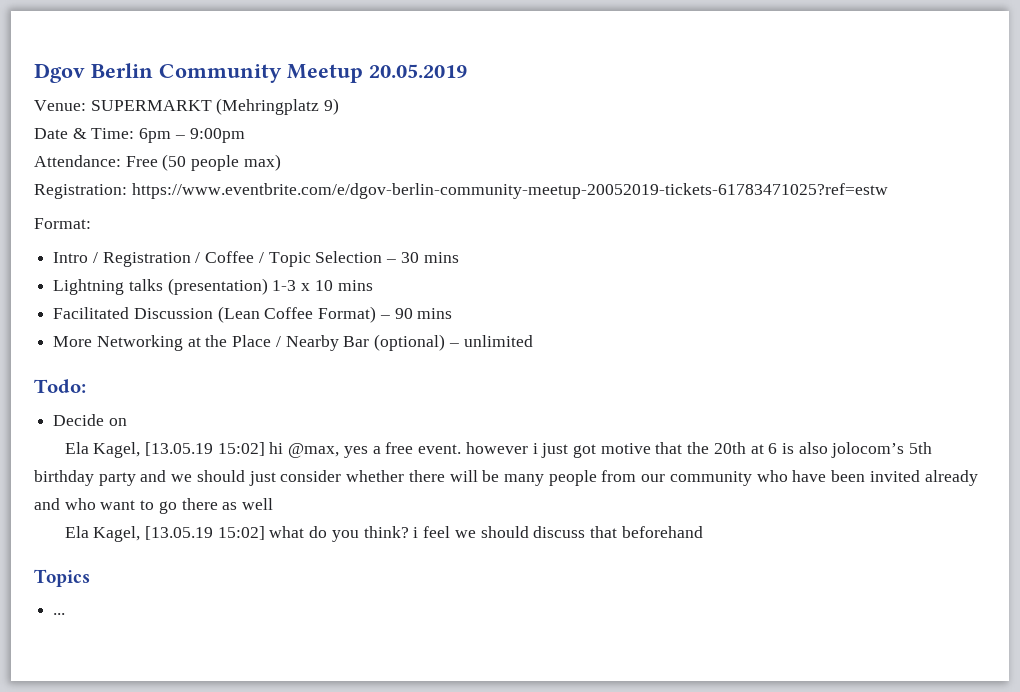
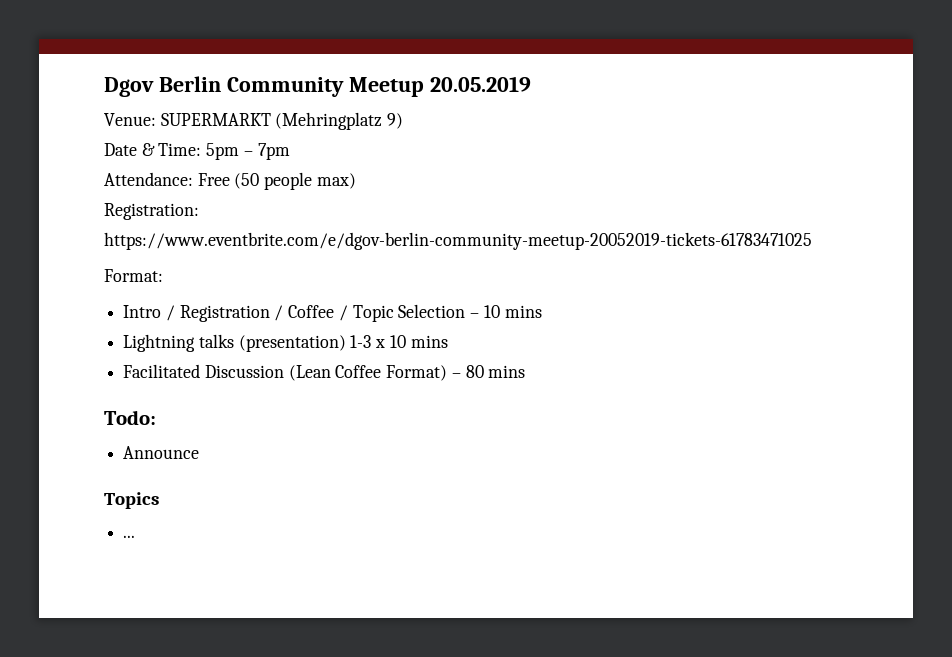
[139,128,245,143] 6pm – 9:00pm -> [206,143,290,160] 5pm – 7pm
[131,183,888,199] https://www.eventbrite.com/e/dgov-berlin-community-meetup-20052019-tickets-61783471025?ref=estw -> [104,232,812,250] https://www.eventbrite.com/e/dgov-berlin-community-meetup-20052019-tickets-61783471025
[400,252,419,263] 30 -> [483,305,500,318] 10
[394,308,453,319] [53,334,533,351] [34,379,86,393] [53,414,127,426] [64,442,933,458] [34,470,978,486] [34,498,274,514] [64,526,703,542] 90 mins // More Networking at the Place / Nearby Bar (optional) – unlimited // Todo: // Decide on // Ela Kagel, [13.05.19 15:02] hi @max, yes a free event. however i just got motive that the 20th at 6 is also jolocom’s 5th birthday party and we should just consider whether there will be many people from our community who have been invited already and who want to go there as well // Ela Kagel, [13.05.19 15:02] what do you think? i feel we should discuss that beforehand -> [465,365,526,378] [104,410,156,425] [123,446,200,459] 80 mins // Todo: // Announce

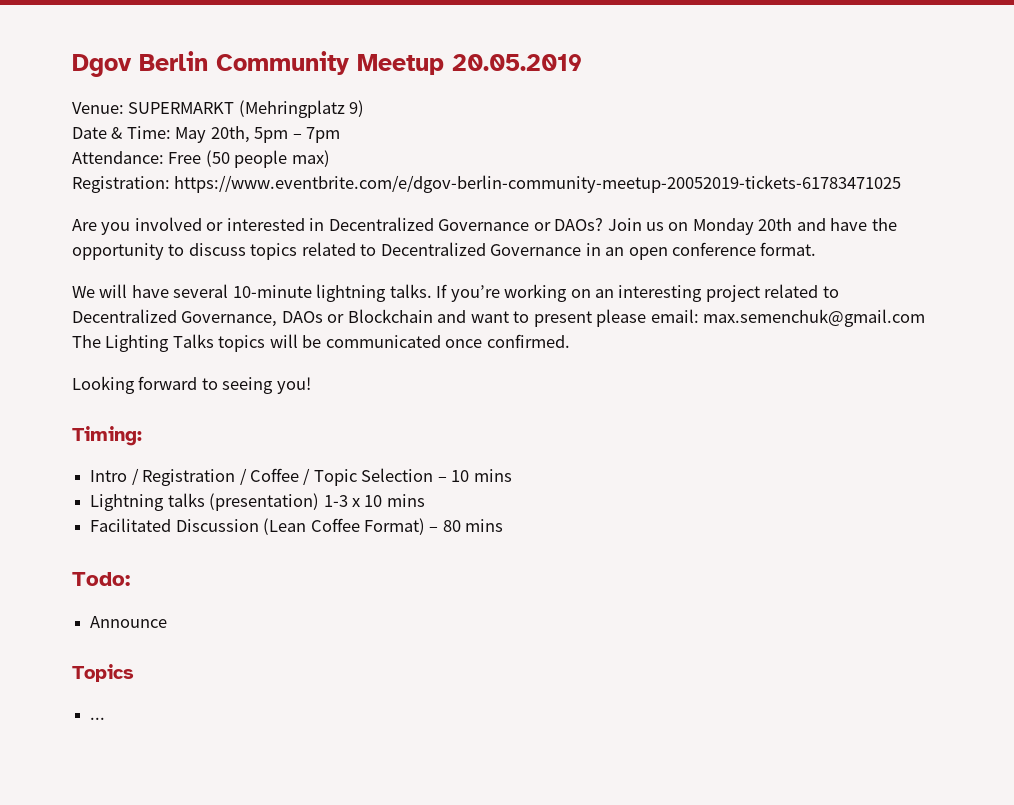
(202, 149) none -> [175,126,250,143] May 20th,
[104,269,163,282] Format: -> [72,217,897,235] [72,242,817,260] [72,284,839,302] [72,309,926,327] [72,334,570,352] [72,376,311,394] [72,426,142,446] Are you involved or interested in Decentralized Governance or DAOs? Join us on Monday 20th and have the opportunity to discuss topics related to Decentralized Governance in an open conference format. // We will have several 10-minute lightning talks. If you’re working on an interesting project related to Decentralized Governance, DAOs or Blockchain and want to present please email: max.semenchuk@gmail.com The Lighting Talks topics will be communicated once confirmed. // Looking forward to seeing you! // Timing:

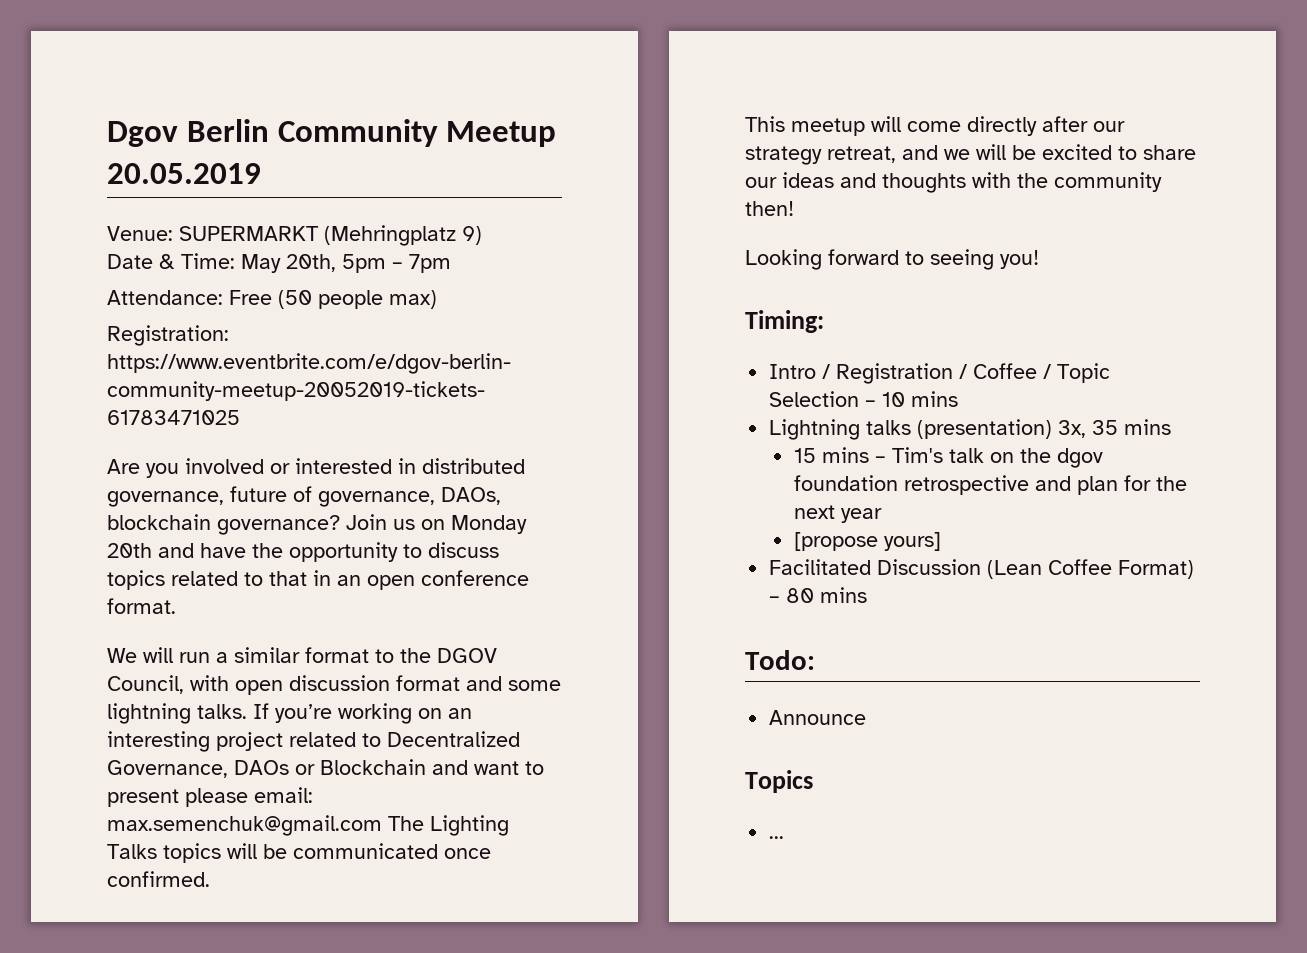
[328,217,604,231] Decentralized Governance or DAOs? -> [422,458,525,474] [107,486,501,507] [107,514,340,535] distributed governance, future of governance, DAOs, blockchain governance?
[380,242,582,256] Decentralized Governance -> [269,571,307,586] that
[131,284,312,298] have several 10-minute -> [179,647,497,663] [107,675,561,695] run a similar format to the DGOV Council, with open discussion format and some
(570, 341) none -> [745,116,1125,136] [745,144,1196,165] [745,172,1162,193] [745,201,794,216] // This meetup will come directly after our strategy retreat, and we will be excited to share our ideas and thoughts with the community then!
[323,494,425,507] 1-3 x 10 mins -> [1058,419,1172,438] [793,447,1103,468] [793,475,1187,495] [793,505,882,523] [793,532,941,551] 3x, 35 mins // 15 mins – Tim's talk on the dgov foundation retrospective and plan for the next year // [propose yours]

